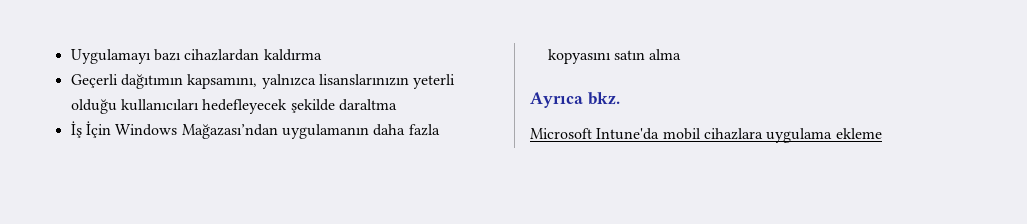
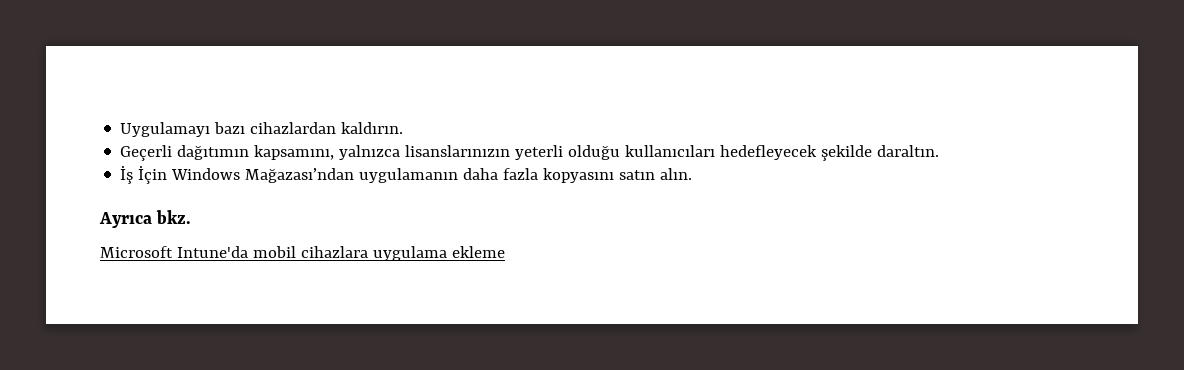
[263,49,322,61] kaldırma -> [341,122,404,134] kaldırın.
[338,99,397,111] daraltma -> [877,145,940,157] daraltın.
[649,49,682,60] alma -> [660,168,693,180] alın.

